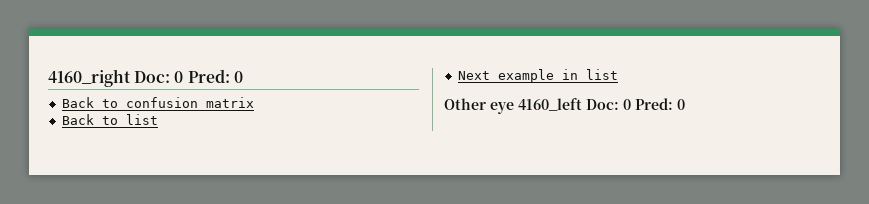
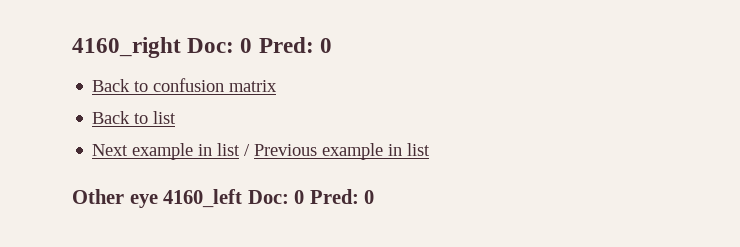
(618, 74) none -> [244,143,431,160] / Previous example in list

